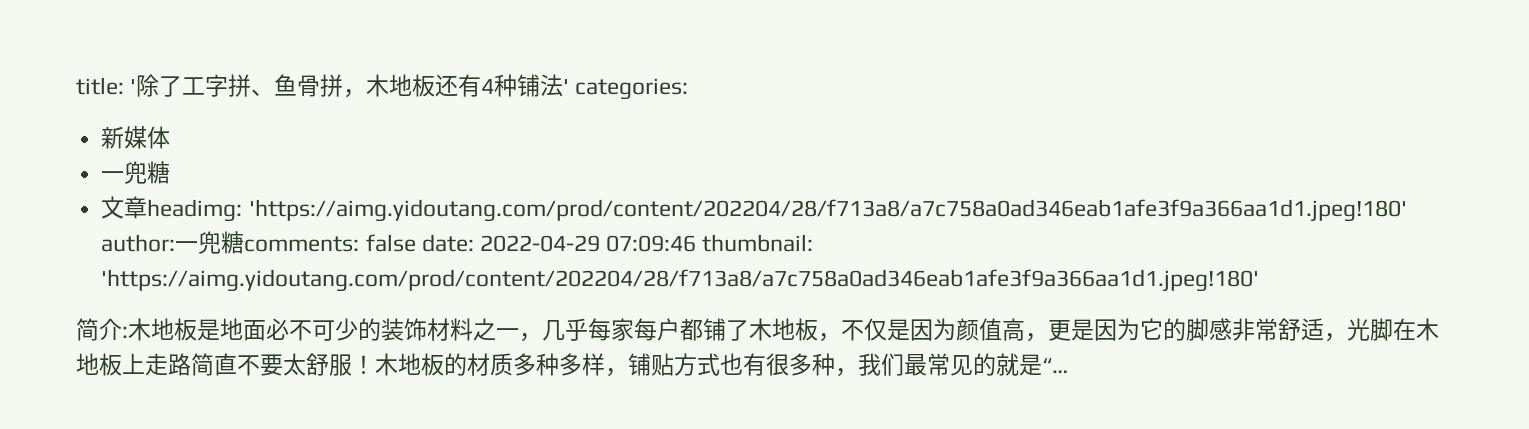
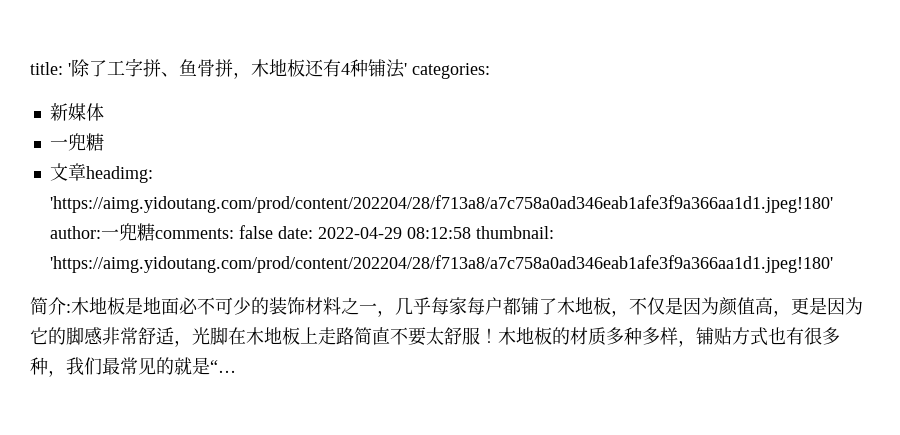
[606,235,697,252] 07:09:46 -> [406,227,471,239] 08:12:58

